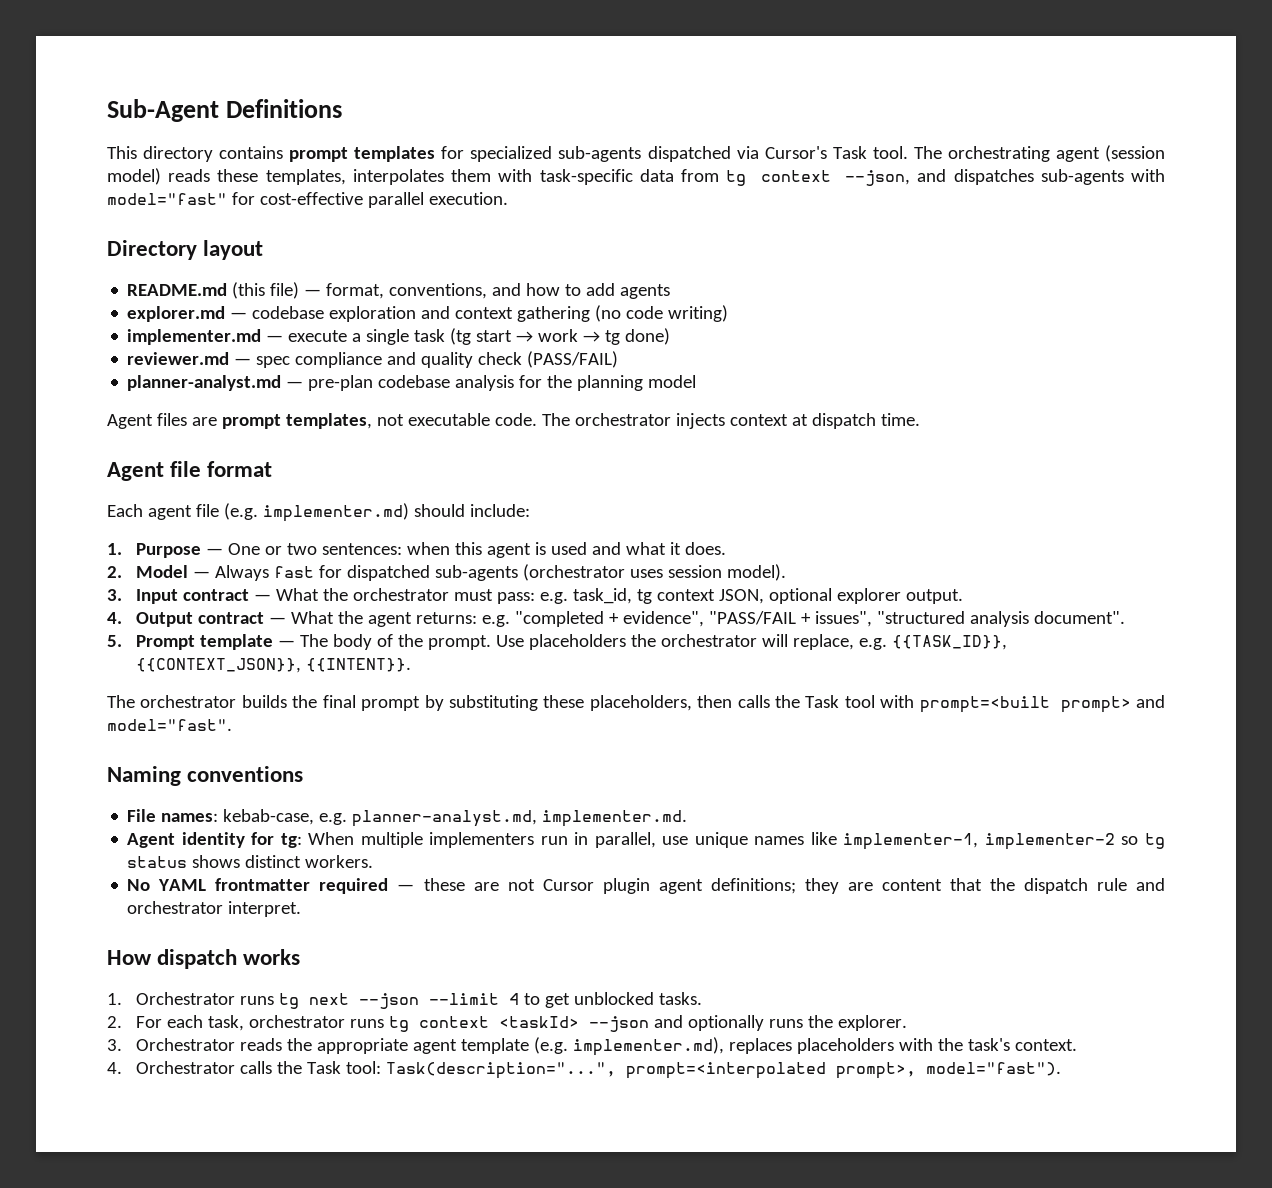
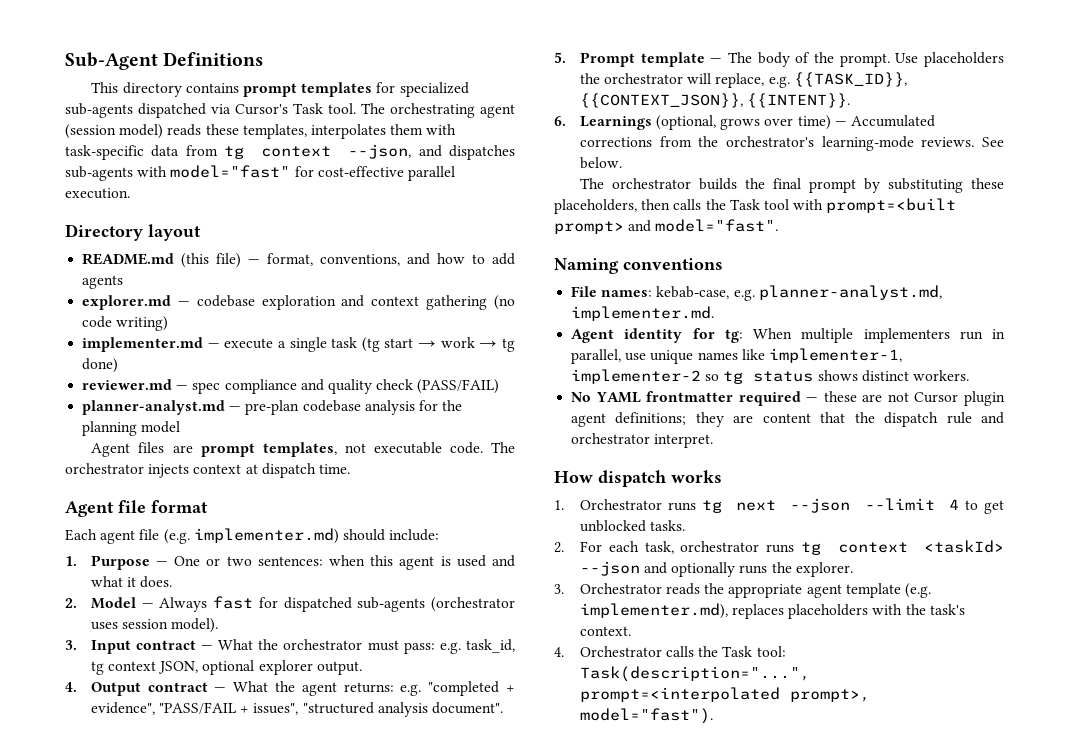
(412, 665) none -> [554,115,935,130] [579,136,1004,151] [579,157,622,169] // 6. Learnings (optional, grows over time) — Accumulated corrections from the orchestrator's learning-mode reviews. See below.

